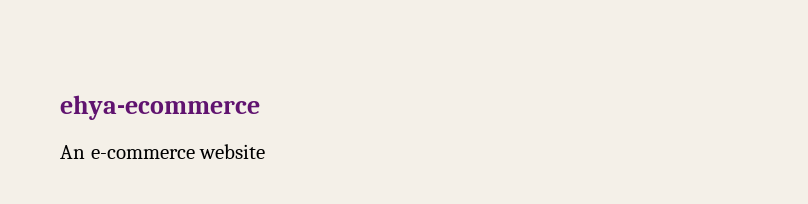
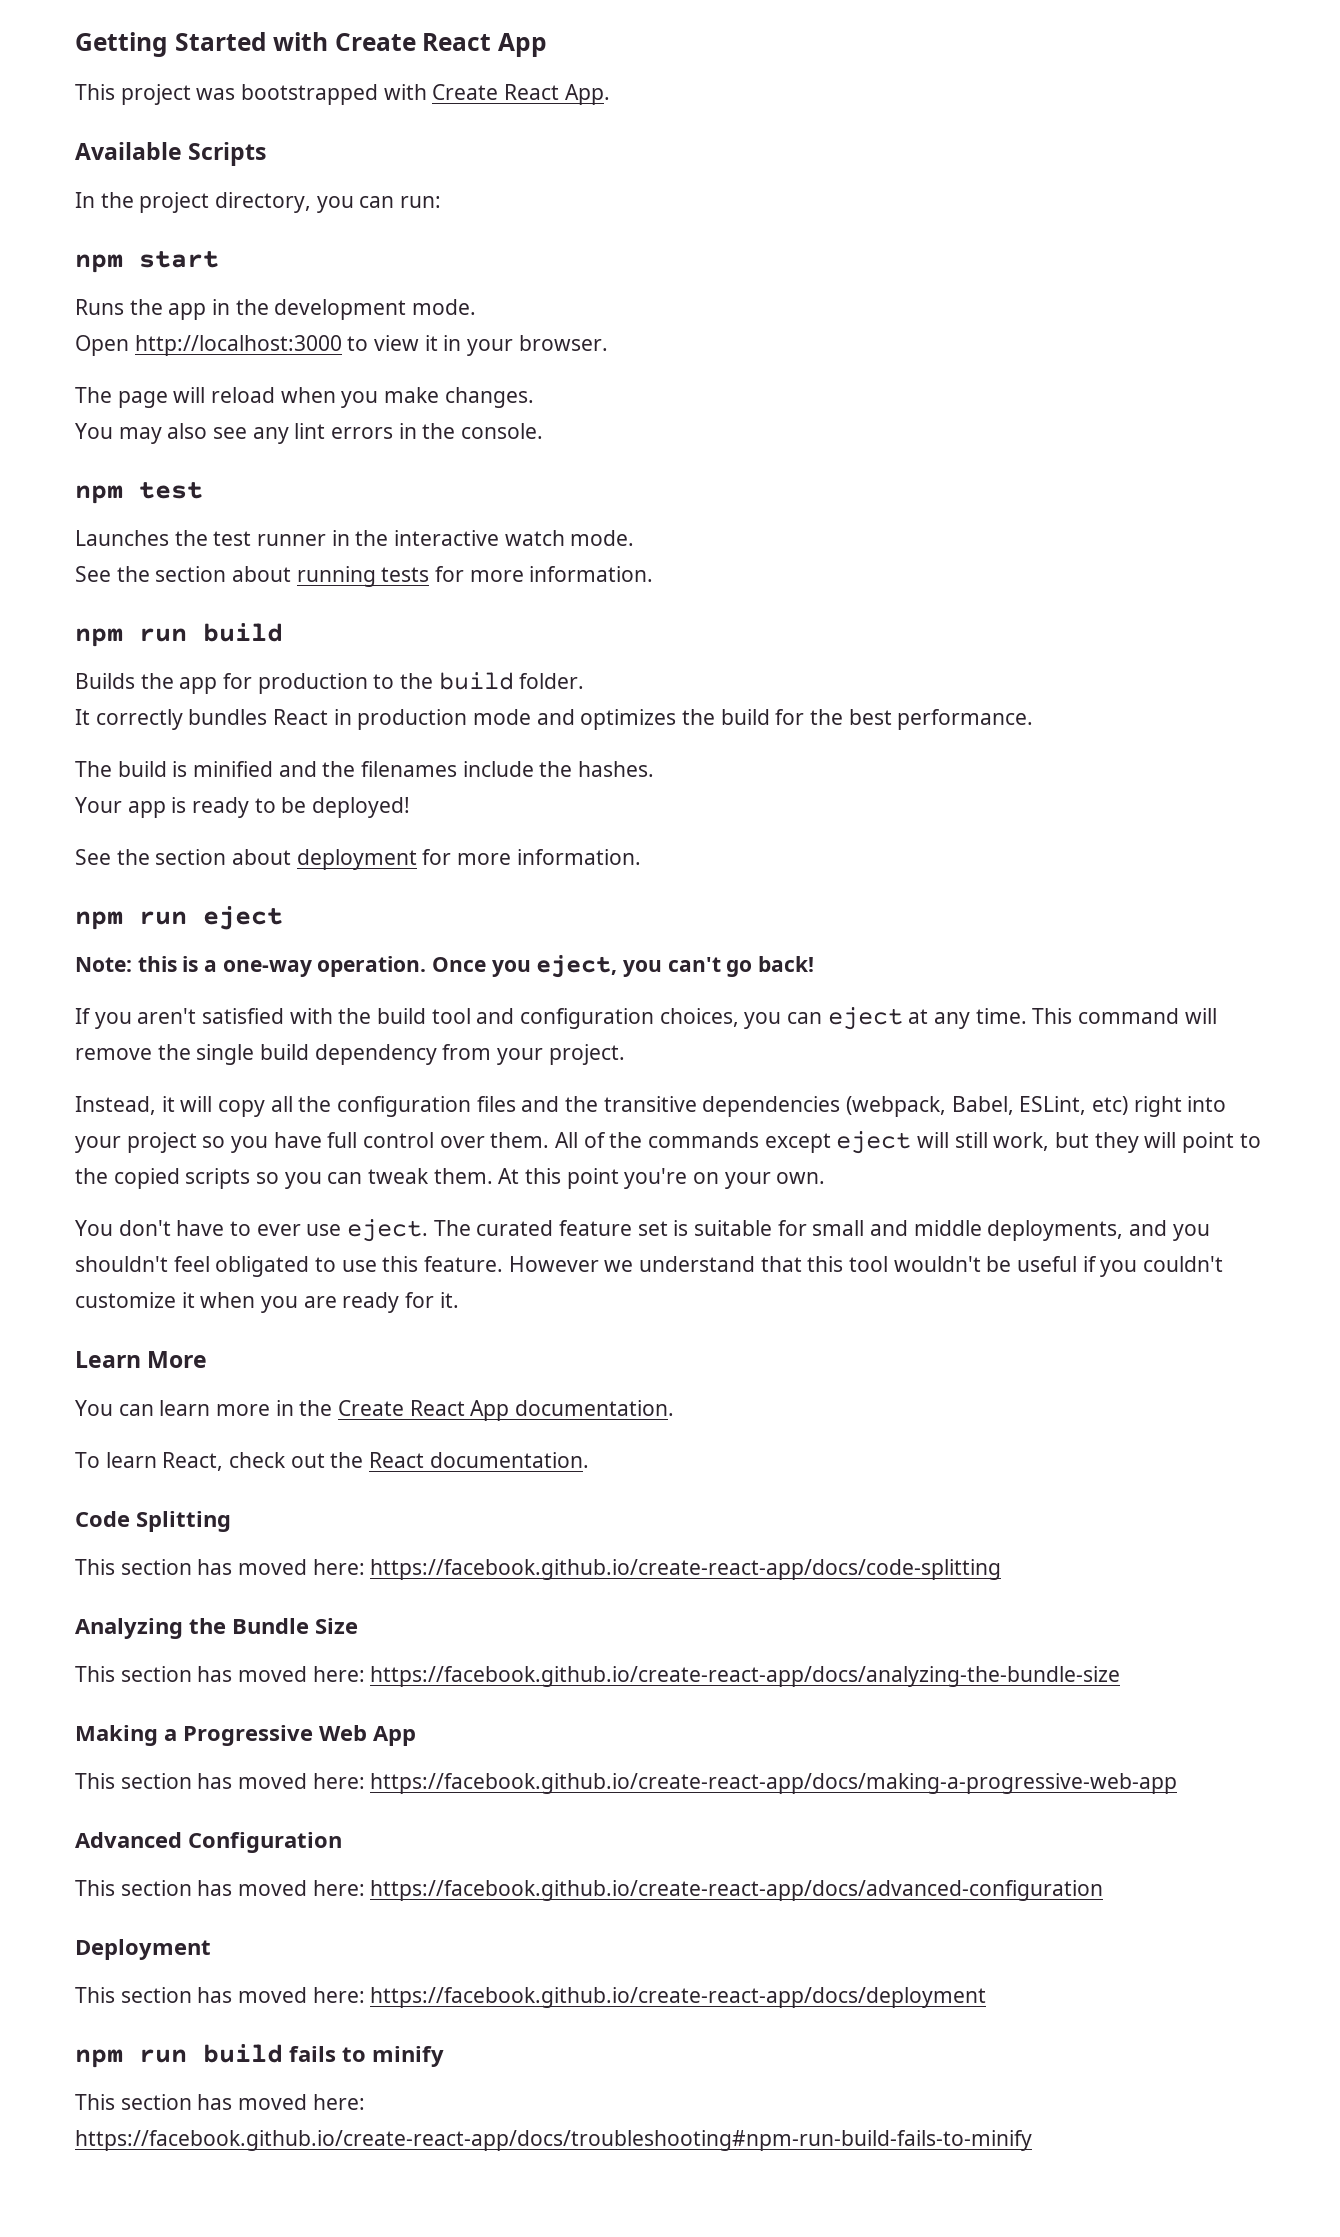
[60,95,260,120] [60,144,266,159] ehya-ecommerce // An e-commerce website -> [75,32,548,57] [75,84,610,105] [75,142,267,166] [75,192,442,213] [75,251,219,273] [75,299,477,320] [75,335,608,356] [75,387,534,408] [75,423,544,444] [75,482,203,504] [75,530,635,546] [75,566,654,587] [75,623,283,647] [75,672,585,694] [75,709,1034,730] [75,761,655,777] [75,797,411,818] [75,849,641,870] [75,906,283,930] [75,955,815,978] [75,1007,1217,1030] [75,1044,625,1065] [75,1096,1227,1117] [75,1131,1261,1154] [75,1168,826,1189] [75,1219,1210,1242] [75,1256,1224,1277] [75,1292,459,1313] [75,1351,208,1368] [75,1400,675,1421] [75,1452,589,1471] [75,1511,231,1532] [75,1559,1002,1580] [75,1618,358,1639] [75,1666,1121,1687] [75,1725,416,1746] [75,1773,1178,1794] [75,1832,342,1853] [75,1880,1104,1901] [75,1939,211,1960] [75,1987,987,2008] [75,2044,444,2068] [75,2094,365,2110] [75,2130,1032,2151] Getting Started with Create React App // This project was bootstrapped with Create React App. // Available Scripts // In the project directory, you can run: // npm start // Runs the app in the development mode. // Open http://localhost:3000 to view it in your browser. // The page will reload when you make changes. // You may also see any lint errors in the console. // npm test // Launches the test runner in the interactive watch mode. // See the section about running tests for more information. // npm run build // Builds the app for production to the build folder. // It correctly bundles React in production mode and optimizes the build for the best performance. // The build is minified and the filenames include the hashes. // Your app is ready to be deployed! // See the section about deployment for more information. // npm run eject // Note: this is a one-way operation. Once you eject, you can't go back! // If you aren't satisfied with the build tool and configuration choices, you can eject at any time. This command will remove the single build dependency from your project. // Instead, it will copy all the configuration files and the transitive dependencies (webpack, Babel, ESLint, etc) right into your project so you have full control over them. All of the commands except eject will still work, but they will point to the copied scripts so you can tweak them. At this point you're on your own. // You don't have to ever use eject. The curated feature set is suitable for small and middle deployments, and you shouldn't feel obligated to use this feature. However we understand that this tool wouldn't be useful if you couldn't customize it when you are ready for it. // Learn More // You can learn more in the Create React App documentation. // To learn React, check out the React documentation. // Code Splitting // This section has moved here: https://facebook.github.io/create-react-app/docs/code-splitting // Analyzing the Bundle Size // This section has moved here: https://facebook.github.io/create-react-app/docs/analyzing-the-bundle-size // Making a Progressive Web App // This section has moved here: https://facebook.github.io/create-react-app/docs/making-a-progressive-web-app // Advanced Configuration // This section has moved here: https://facebook.github.io/create-react-app/docs/advanced-configuration // Deployment // This section has moved here: https://facebook.github.io/create-react-app/docs/deployment // npm run build fails to minify // This section has moved here: https://facebook.github.io/create-react-app/docs/troubleshooting#npm-run-build-fails-to-minify

